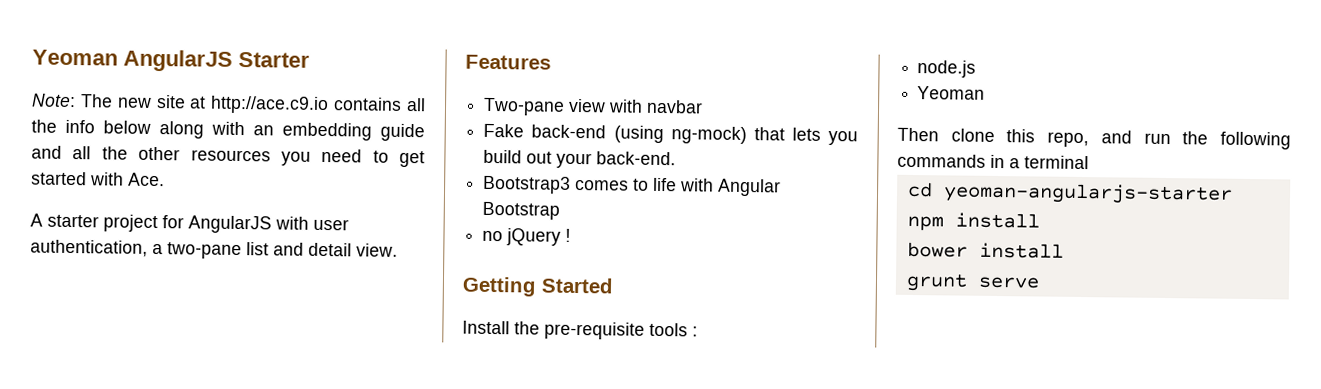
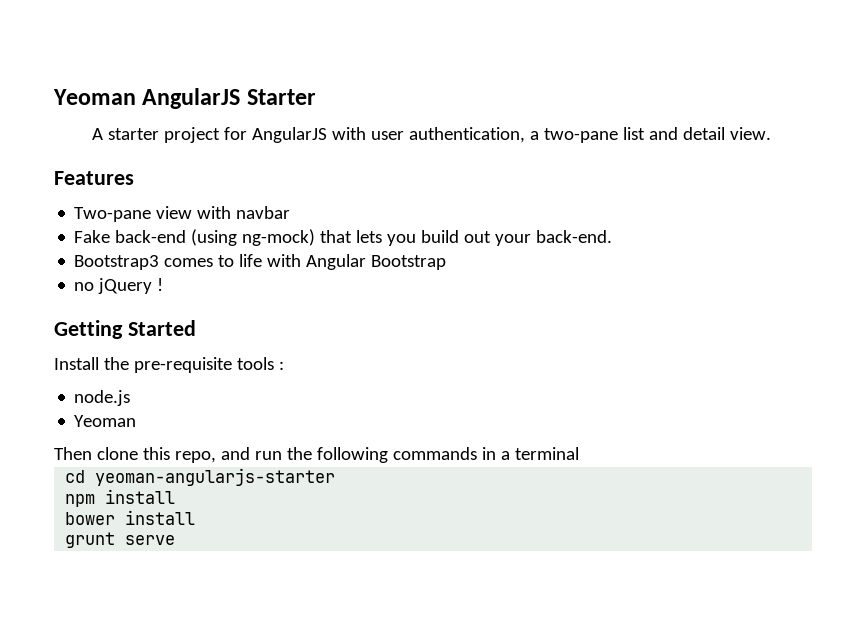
[31,93,426,115] [31,119,425,142] [31,145,425,168] [31,171,165,187] // Note: The new site at http://ace.c9.io contains all the info below along with an embedding guide and all the other resources you need to get started with Ace. -> (316, 97) none

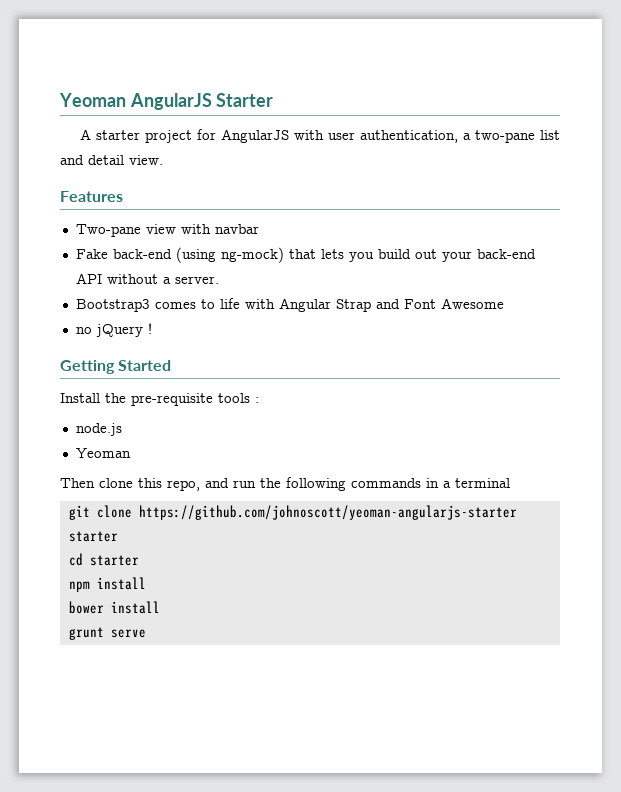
[536,230,613,243] back-end. -> [476,249,536,259] [75,273,219,284] back-end API without a server.
[371,255,447,270] Bootstrap -> [335,298,504,312] Strap and Font Awesome
(579, 453) none -> [68,505,517,520] [68,531,118,542] // git clone https://github.com/johnoscott/yeoman-angularjs-starter starter
[95,468,336,486] yeoman-angularjs-starter -> [89,555,139,566] starter

